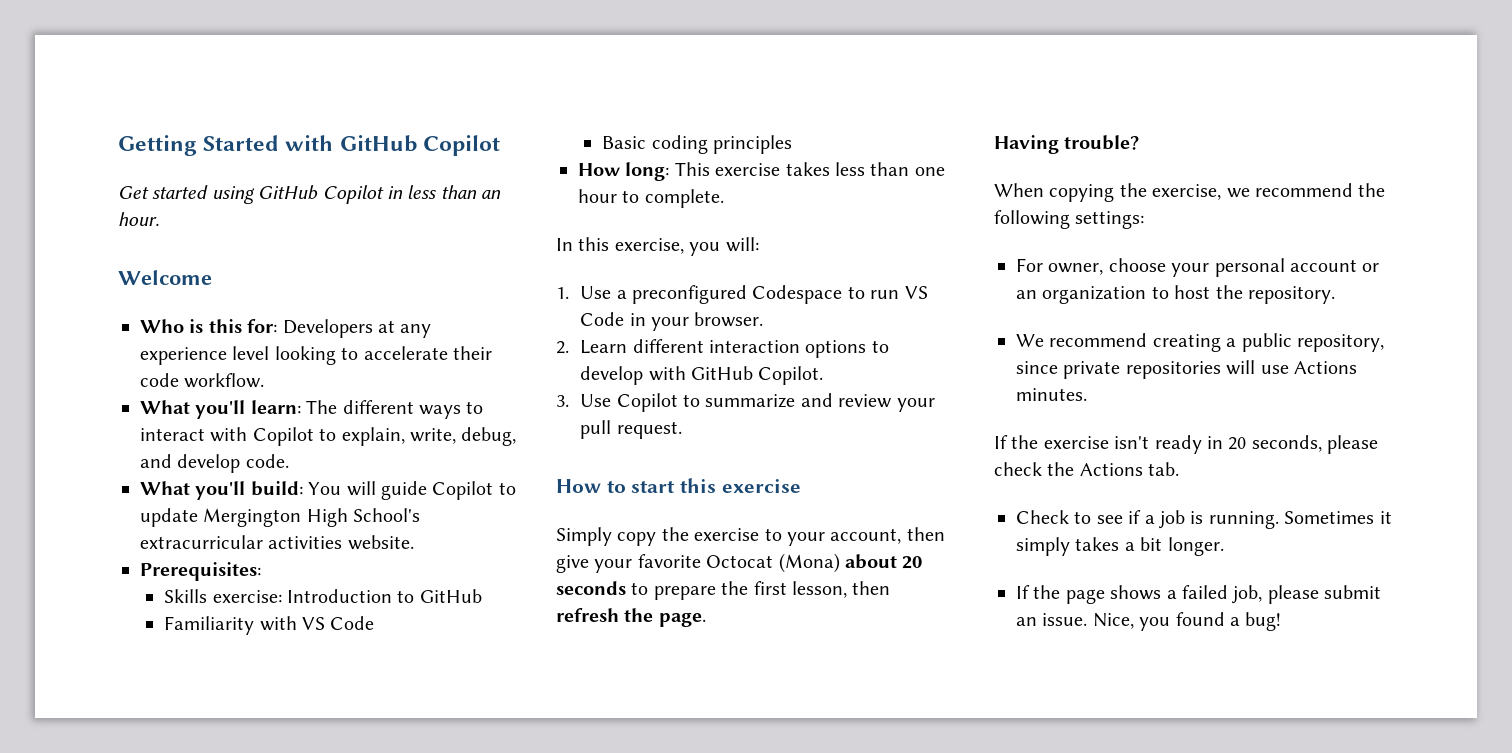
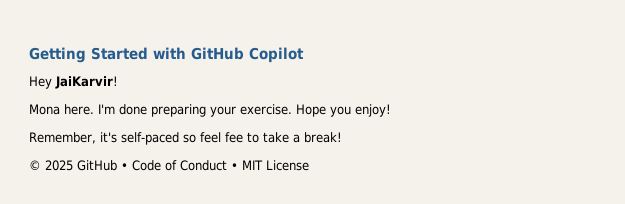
[118,185,502,204] [118,212,159,226] [118,270,212,285] [140,319,432,338] [140,346,492,365] [140,373,265,388] [140,400,484,419] [140,427,517,446] [140,454,289,473] [140,481,516,500] [140,508,421,527] [140,535,414,550] [140,562,261,581] [164,589,482,603] [164,616,375,635] [602,135,793,154] [578,162,945,181] [578,189,724,208] [556,237,759,256] [556,285,928,304] [580,312,764,331] [556,339,889,358] [580,366,824,385] [556,393,935,412] [580,420,682,439] [556,478,801,493] [556,527,945,546] [556,553,923,573] [556,581,891,600] [556,608,706,627] [994,135,1140,154] [994,183,1386,202] [994,210,1145,229] [1016,258,1380,277] [1016,285,1335,304] [1016,333,1384,352] [1016,360,1357,379] [1016,388,1087,401] [994,435,1379,454] [994,462,1180,476] [1016,510,1392,529] [1016,537,1224,556] [1016,585,1382,604] [1016,612,1282,631] Get started using GitHub Copilot in less than an hour. // Welcome // Who is this for: Developers at any experience level looking to accelerate their code workflow. // What you'll learn: The different ways to interact with Copilot to explain, write, debug, and develop code. // What you'll build: You will guide Copilot to update Mergington High School's extracurricular activities website. // Prerequisites: // Skills exercise: Introduction to GitHub // Familiarity with VS Code // Basic coding principles // How long: This exercise takes less than one hour to complete. // In this exercise, you will: // 1. Use a preconfigured Codespace to run VS Code in your browser. // 2. Learn different interaction options to develop with GitHub Copilot. // 3. Use Copilot to summarize and review your pull request. // How to start this exercise // Simply copy the exercise to your account, then give your favorite Octocat (Mona) about 20 seconds to prepare the first lesson, then refresh the page. // Having trouble? // When copying the exercise, we recommend the following settings: // For owner, choose your personal account or an organization to host the repository. // We recommend creating a public repository, since private repositories will use Actions minutes. // If the exercise isn't ready in 20 seconds, please check the Actions tab. // Check to see if a job is running. Sometimes it simply takes a bit longer. // If the page shows a failed job, please submit an issue. Nice, you found a bug! -> [29,76,118,89] [29,104,391,117] [29,132,342,145] [29,160,309,171] Hey JaiKarvir! // Mona here. I'm done preparing your exercise. Hope you enjoy! // Remember, it's self-paced so feel fee to take a break! // © 2025 GitHub • Code of Conduct • MIT License

